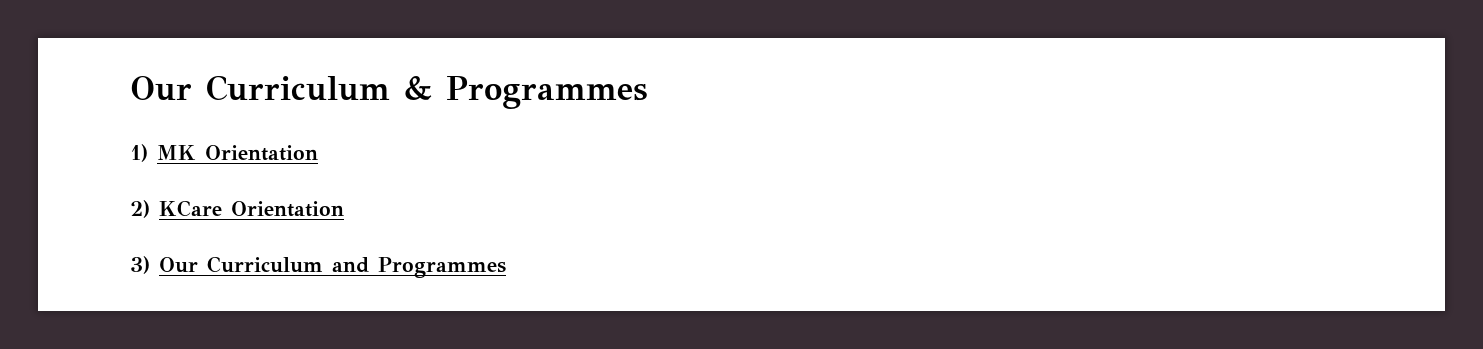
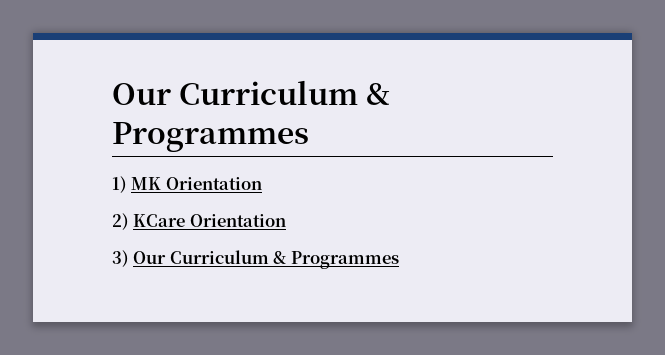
[332,257,369,273] and -> [273,251,287,264] &

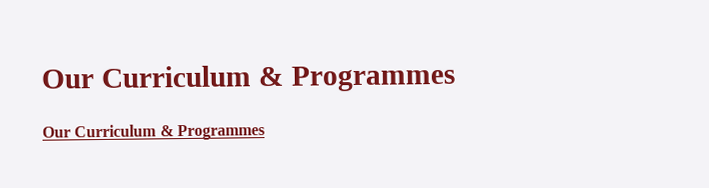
[112,176,262,193] [112,213,286,230] [112,250,129,267] 1) MK Orientation // 2) KCare Orientation // 3) -> (455, 78) none

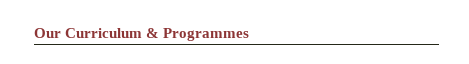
[41,64,455,92] [42,124,265,141] Our Curriculum & Programmes // Our Curriculum & Programmes -> [34,28,250,41] Our Curriculum & Programmes

